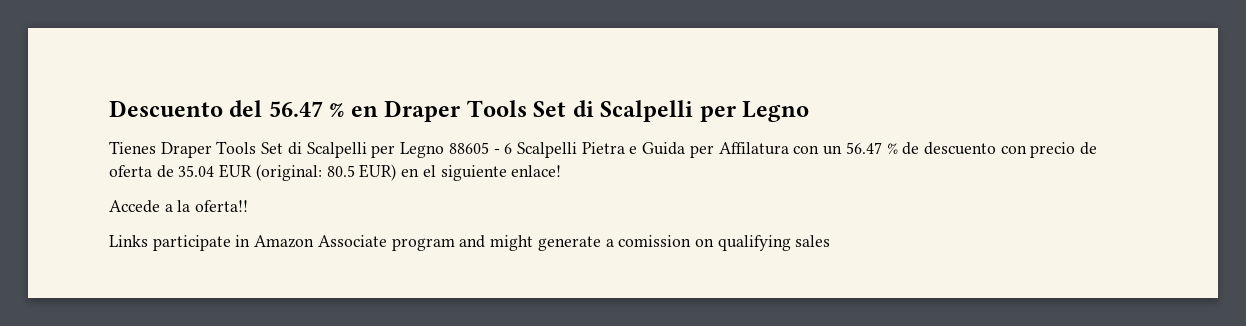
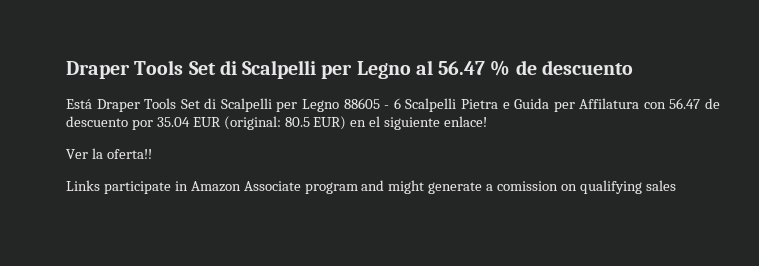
[109,100,810,122] [109,141,156,154] Descuento del 56.47 % en Draper Tools Set di Scalpelli per Legno // Tienes -> [66,60,633,79] [66,99,92,109] Draper Tools Set di Scalpelli per Legno al 56.47 % de descuento // Está
[823,142,1098,158] [109,165,174,178] un 56.47 % de descuento con precio de oferta de -> [669,98,720,109] [66,116,153,130] 56.47 de descuento por
[109,200,173,213] Accede a -> [66,149,88,159] Ver

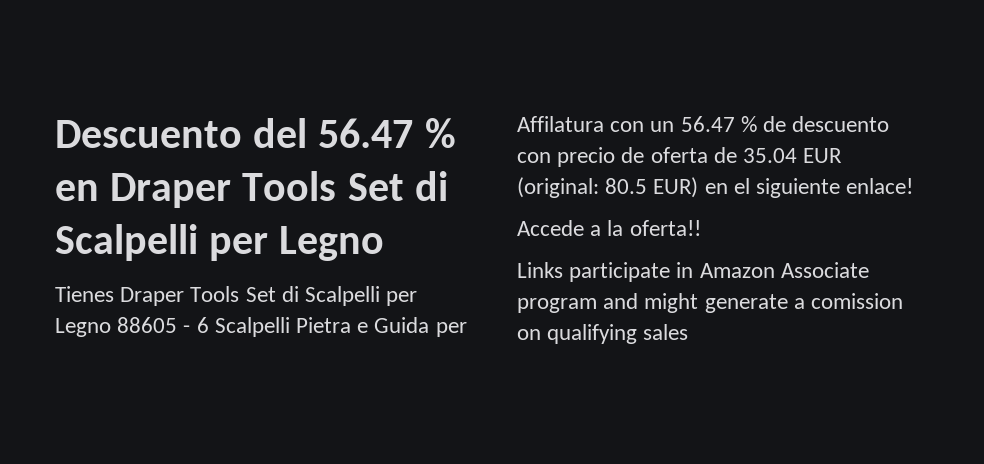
[66,60,633,79] [66,99,92,109] Draper Tools Set di Scalpelli per Legno al 56.47 % de descuento // Está -> [55,118,456,148] [55,171,448,208] [55,224,385,261] [55,286,114,302] Descuento del 56.47 % en Draper Tools Set di Scalpelli per Legno // Tienes
[669,98,720,109] [66,116,153,130] 56.47 de descuento por -> [650,116,890,132] [517,147,737,167] un 56.47 % de descuento con precio de oferta de
[66,149,88,159] Ver -> [517,220,602,236] Accede a

